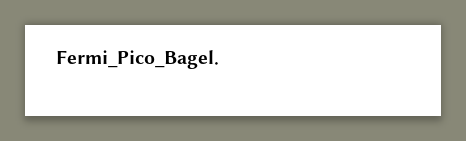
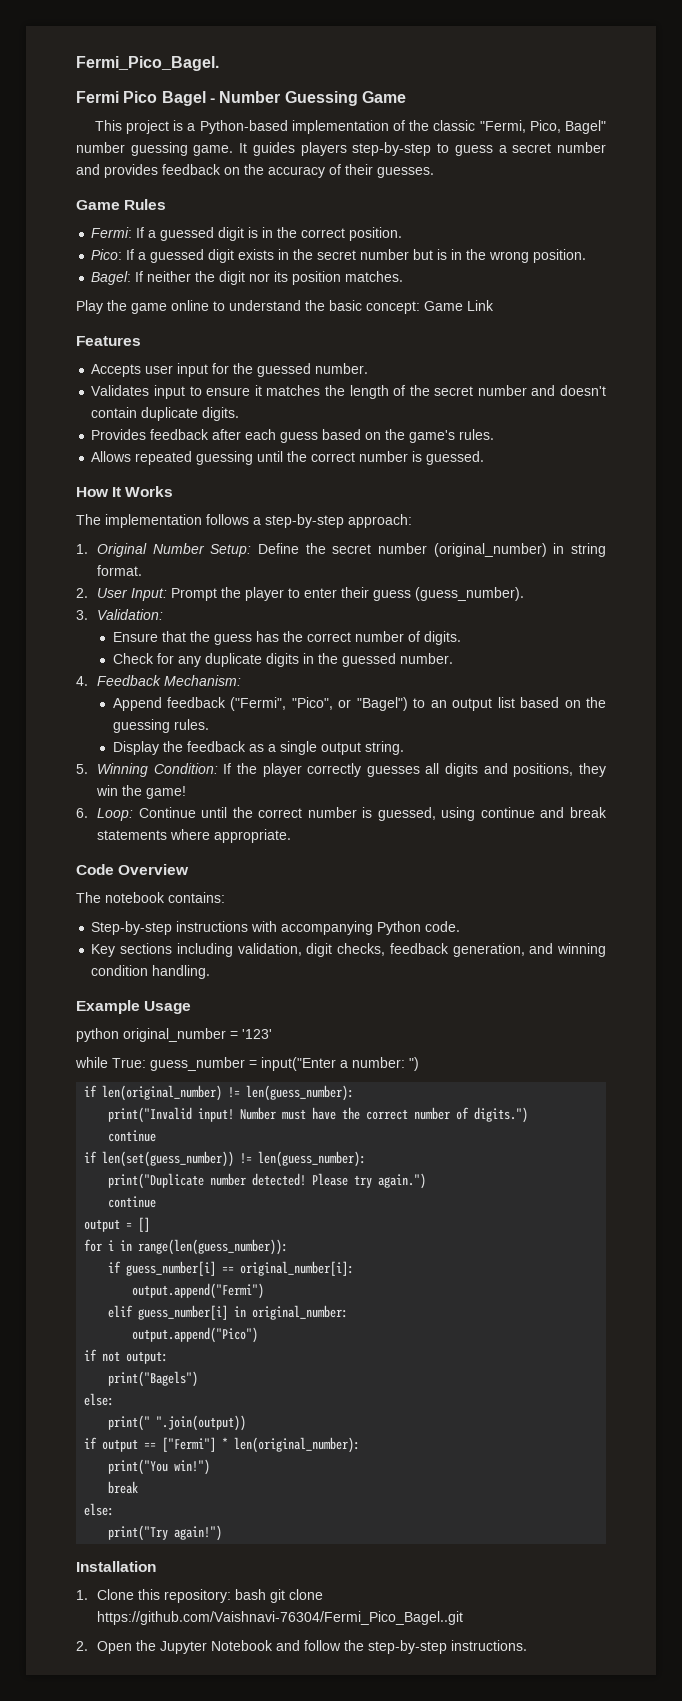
(219, 59) none -> [76,91,406,106] [94,120,606,134] [76,142,607,156] [76,164,434,178] [76,199,167,210] [91,227,403,241] [91,249,587,263] [91,271,404,285] [76,300,494,314] [76,336,141,346] [91,363,369,377] [91,385,607,399] [91,407,240,421] [91,429,495,443] [91,451,485,465] [76,486,174,497] [76,514,412,528] [76,543,606,557] [97,565,143,576] [76,587,525,601] [76,609,164,620] [112,631,461,645] [112,653,453,667] [76,675,242,686] [112,697,606,711] [112,719,209,733] [112,741,404,755] [76,763,606,777] [96,785,187,799] [76,807,608,821] [97,829,292,843] [76,864,190,875] [76,892,225,903] [91,921,461,935] [91,943,607,957] [91,965,211,979] [76,1000,192,1014] [76,1028,272,1042] [75,1057,419,1071] [84,1085,355,1101] [108,1107,529,1123] [108,1130,157,1142] [84,1151,367,1167] [108,1173,427,1189] [108,1196,157,1208] [84,1217,151,1232] [84,1239,289,1255] [108,1261,355,1276] [132,1283,265,1299] [108,1305,349,1320] [132,1327,259,1343] [84,1349,169,1364] [108,1371,199,1387] [84,1393,115,1406] [108,1415,247,1431] [84,1437,361,1453] [108,1459,211,1475] [108,1481,139,1494] [84,1503,115,1516] [108,1525,223,1541] [76,1561,156,1572] [76,1589,324,1603] [97,1611,464,1625] [76,1640,528,1654] // Fermi Pico Bagel - Number Guessing Game // This project is a Python-based implementation of the classic "Fermi, Pico, Bagel" number guessing game. It guides players step-by-step to guess a secret number and provides feedback on the accuracy of their guesses. // Game Rules // Fermi: If a guessed digit is in the correct position. // Pico: If a guessed digit exists in the secret number but is in the wrong position. // Bagel: If neither the digit nor its position matches. // Play the game online to understand the basic concept: Game Link // Features // Accepts user input for the guessed number. // Validates input to ensure it matches the length of the secret number and doesn't contain duplicate digits. // Provides feedback after each guess based on the game's rules. // Allows repeated guessing until the correct number is guessed. // How It Works // The implementation follows a step-by-step approach: // 1. Original Number Setup: Define the secret number (original_number) in string format. // 2. User Input: Prompt the player to enter their guess (guess_number). // 3. Validation: // Ensure that the guess has the correct number of digits. // Check for any duplicate digits in the guessed number. // 4. Feedback Mechanism: // Append feedback ("Fermi", "Pico", or "Bagel") to an output list based on the guessing rules. // Display the feedback as a single output string. // 5. Winning Condition: If the player correctly guesses all digits and positions, they win the game! // 6. Loop: Continue until the correct number is guessed, using continue and break statements where appropriate. // Code Overview // The notebook contains: // Step-by-step instructions with accompanying Python code. // Key sections including validation, digit checks, feedback generation, and winning condition handling. // Example Usage // python original_number = '123' // while True: guess_number = input("Enter a number: ") // if len(original_number) != len(guess_number): // print("Invalid input! Number must have the correct number of digits.") // continue // if len(set(guess_number)) != len(guess_number): // print("Duplicate number detected! Please try again.") // continue // output = [] // for i in range(len(guess_number)): // if guess_number[i] == original_number[i]: // output.append("Fermi") // elif guess_number[i] in original_number: // output.append("Pico") // if not output: // print("Bagels") // else: // print(" ".join(output)) // if output == ["Fermi"] * len(original_number): // print("You win!") // break // else: // print("Try again!") // Installation // 1. Clone this repository: bash git clone https://github.com/Vaishnavi-76304/Fermi_Pico_Bagel..git // 2. Open the Jupyter Notebook and follow the step-by-step instructions.

